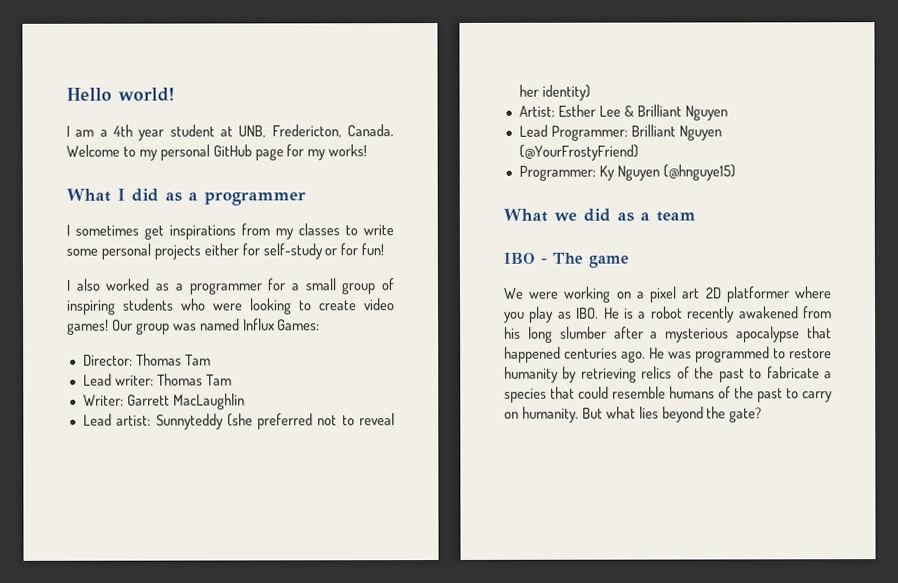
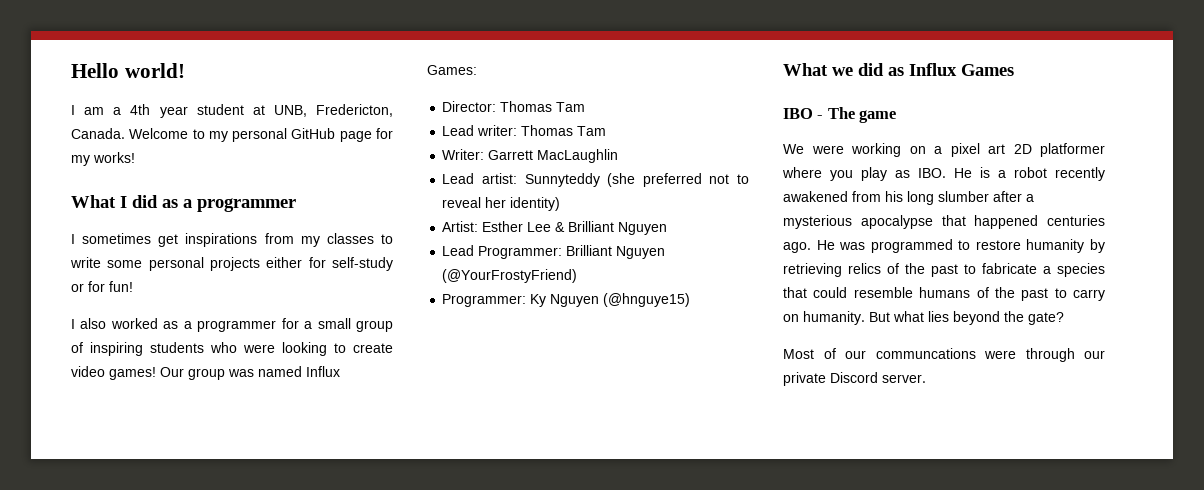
[640,211,696,222] a team -> [909,63,1014,76] Influx Games
(763, 415) none -> [783,348,1105,362] [783,372,926,386] // Most of our communcations were through our private Discord server.

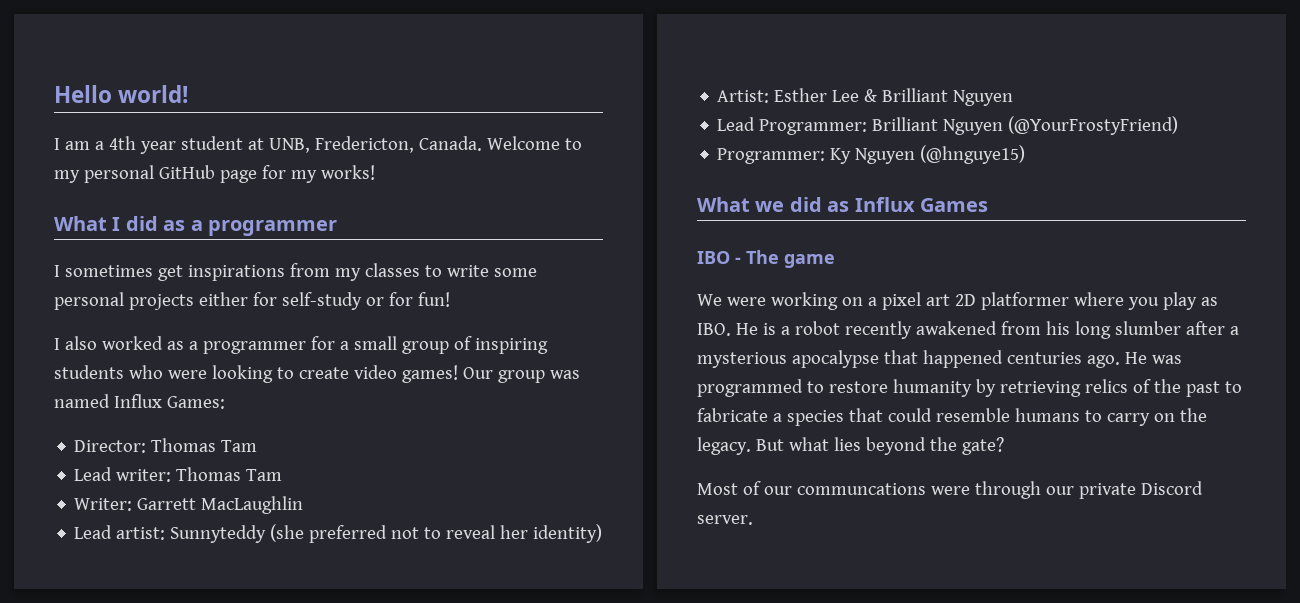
[976,287,1049,301] of the past -> (1080, 415) none
[803,311,865,325] humanity. -> [1179,408,1207,422] [697,437,751,455] the legacy.

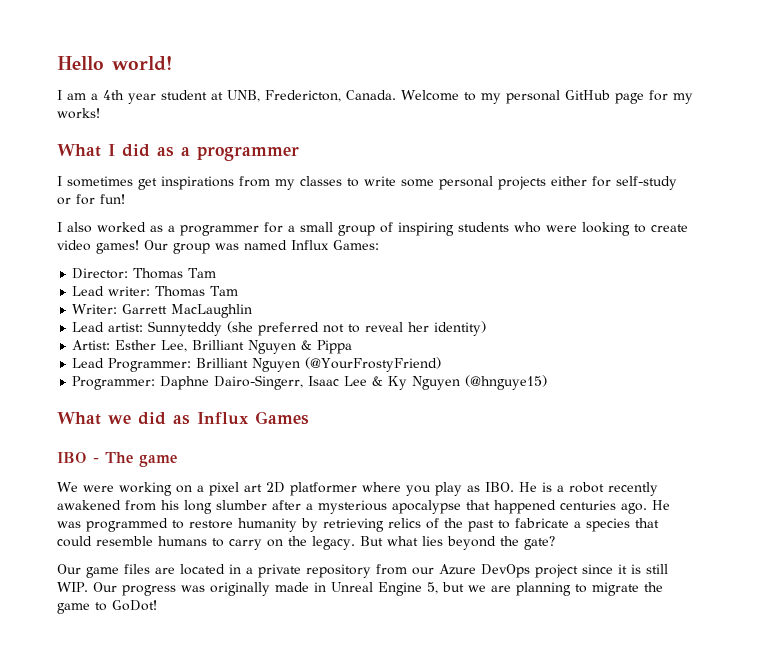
[832,88,1014,106] Lee & Brilliant Nguyen -> [161,340,353,354] Lee, Brilliant Nguyen & Pippa
(826, 156) none -> [160,375,384,390] Daphne Dairo-Singerr, Isaac Lee &
[697,481,1203,499] [697,515,753,525] Most of our communcations were through our private Discord server. -> [57,564,668,578] [57,582,663,596] [57,600,157,614] Our game files are located in a private repository from our Azure DevOps project since it is still WIP. Our progress was originally made in Unreal Engine 5, but we are planning to migrate the game to GoDot!

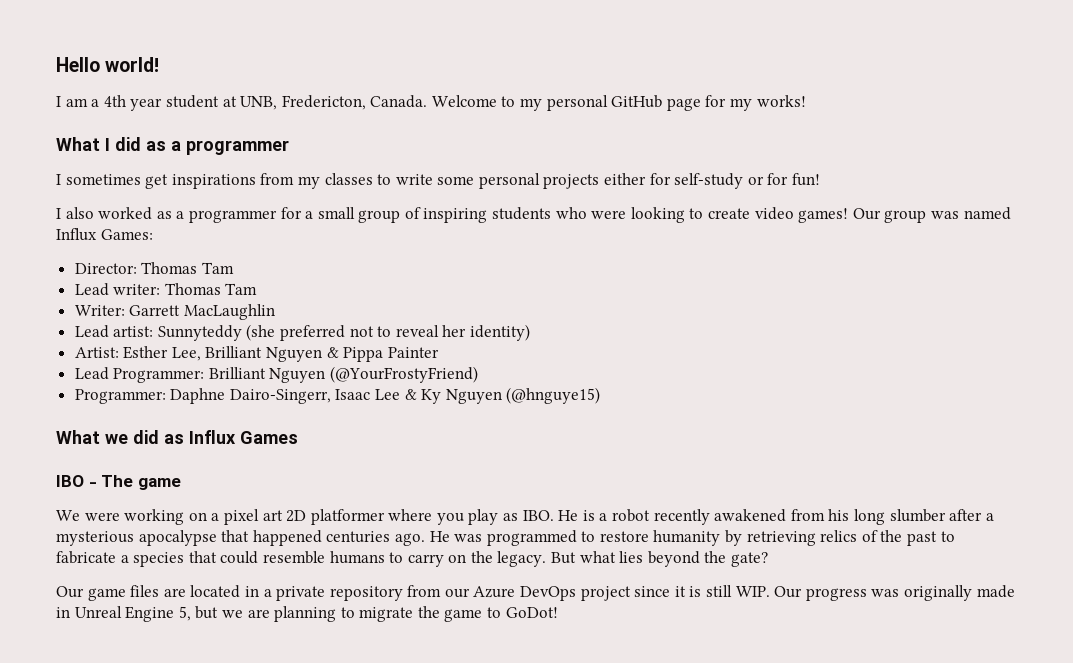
(353, 347) none -> [387,347,439,358] Painter

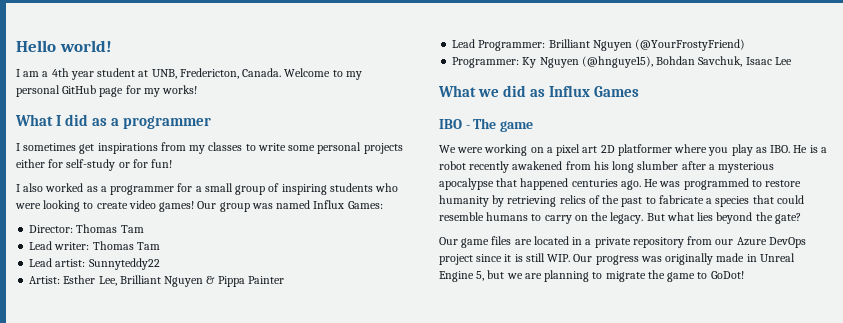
[74,304,275,320] // Writer: Garrett MacLaughlin -> (160, 246) none
[157,324,531,341] Sunnyteddy (she preferred not to reveal her identity) -> [88,258,160,270] Sunnyteddy22
[170,387,601,404] Daphne Dairo-Singerr, Isaac Lee & Ky Nguyen (@hnguye15) -> [522,56,792,68] Ky Nguyen (@hnguye15), Bohdan Savchuk, Isaac Lee

